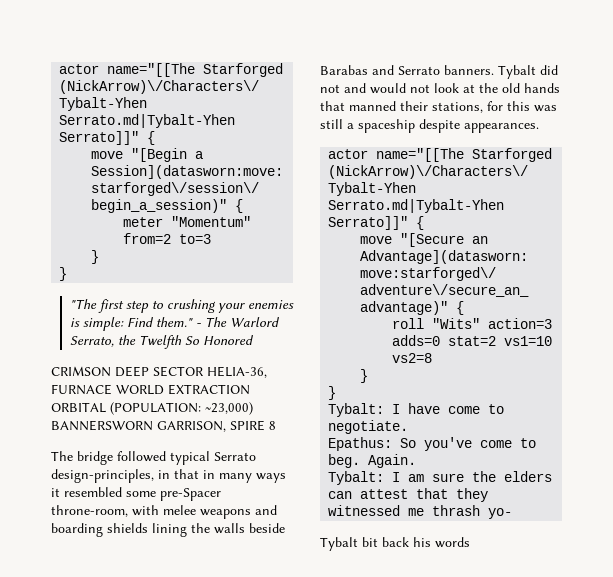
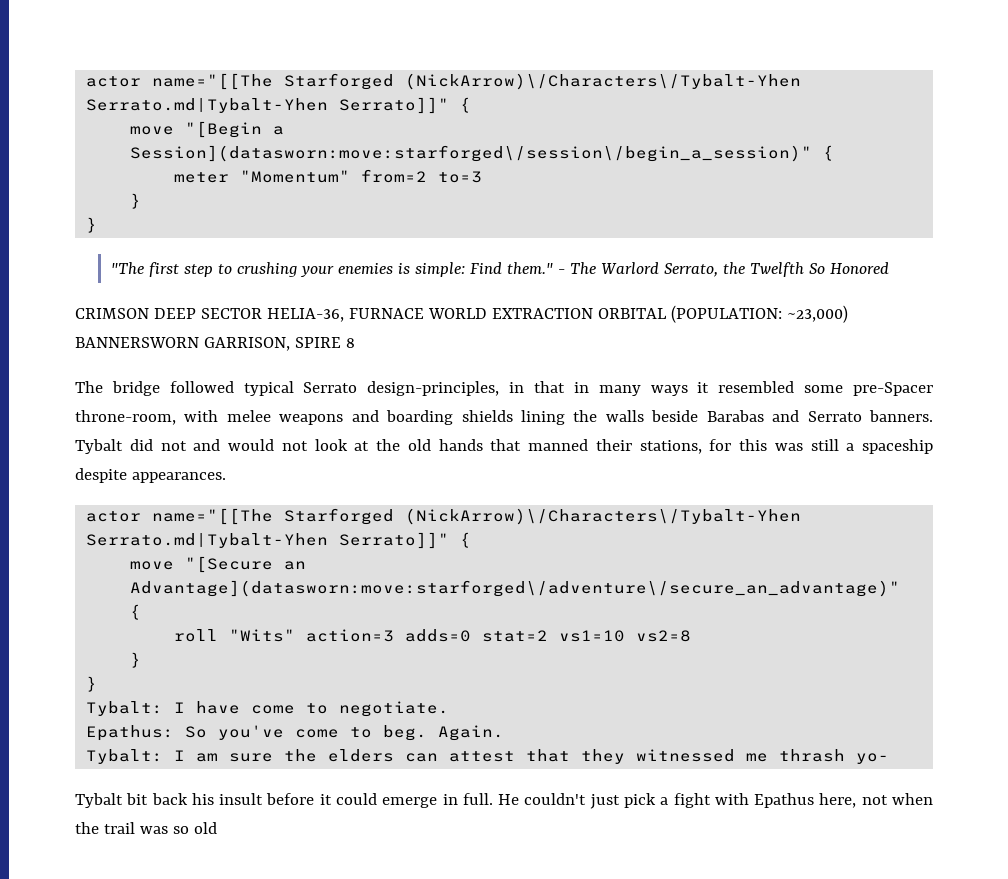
[435,537,470,548] words -> [219,793,934,809] [75,822,217,834] insult before it could emerge in full. He couldn't just pick a fight with Epathus here, not when the trail was so old

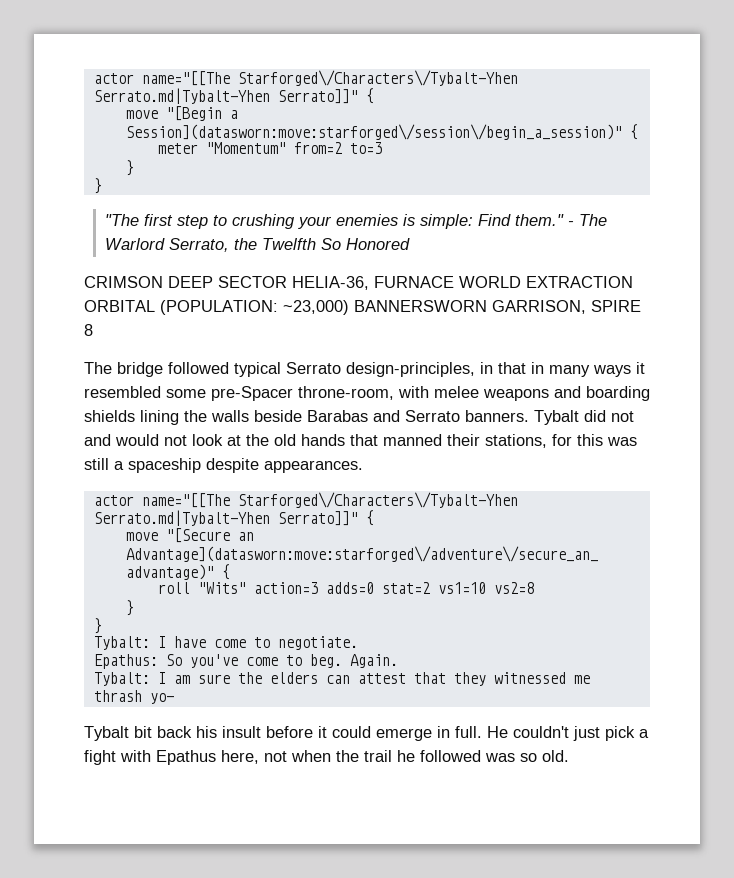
[86,73,802,90] actor name="[[The Starforged (NickArrow)\/Characters\/Tybalt-Yhen -> [93,70,518,86] actor name="[[The Starforged\/Characters\/Tybalt-Yhen
[284,508,802,525] Starforged (NickArrow)\/Characters\/Tybalt-Yhen -> [237,492,518,508] Starforged\/Characters\/Tybalt-Yhen
(135, 828) none -> [397,750,481,762] he followed
[193,822,217,834] old -> [542,750,569,762] old.

